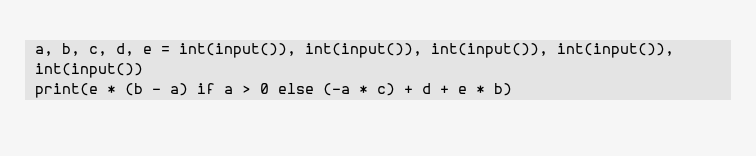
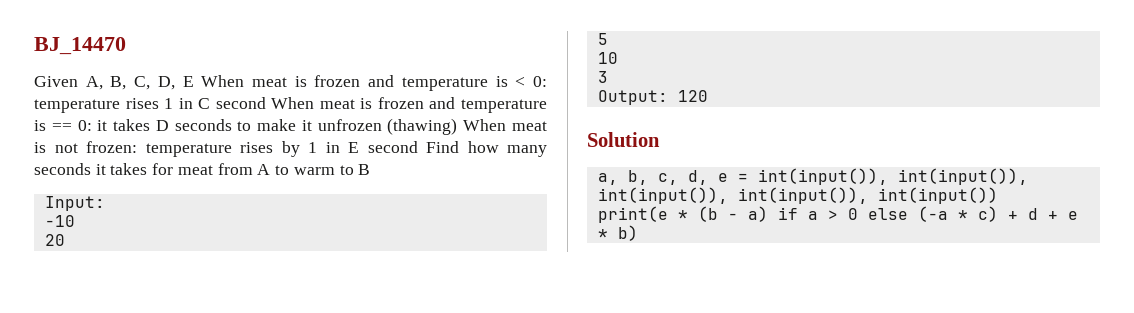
(35, 51) none -> [34,37,126,55] [34,75,547,91] [34,97,547,113] [34,118,547,135] [34,141,547,157] [34,163,371,175] [44,196,105,211] [44,215,75,227] [44,234,65,246] [597,33,608,45] [597,52,618,64] [597,71,608,83] [597,90,708,105] [587,132,660,147] BJ_14470 // Given A, B, C, D, E When meat is frozen and temperature is < 0: temperature rises 1 in C second When meat is frozen and temperature is == 0: it takes D seconds to make it unfrozen (thawing) When meat is not frozen: temperature rises by 1 in E second Find how many seconds it takes for meat from A to warm to B // Input: // -10 // 20 // 5 // 10 // 3 // Output: 120 // Solution //

